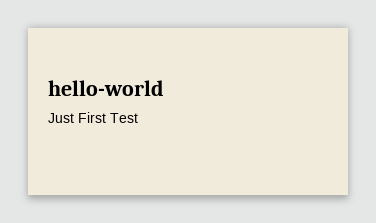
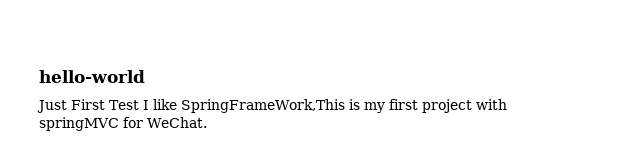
(138, 118) none -> [142,99,507,113] [39,117,207,131] I like SpringFrameWork,This is my first project with springMVC for WeChat.

